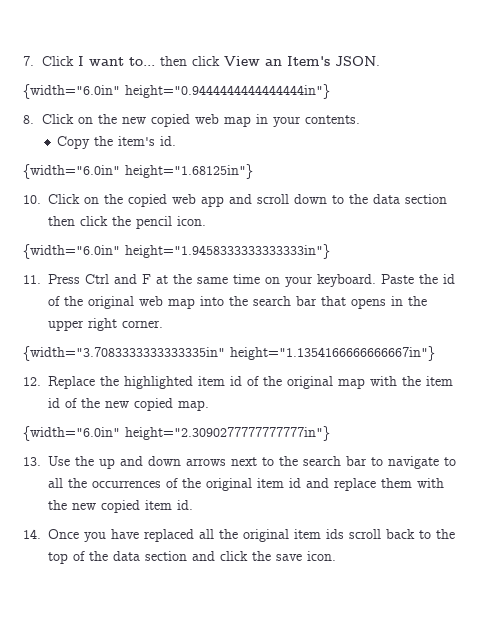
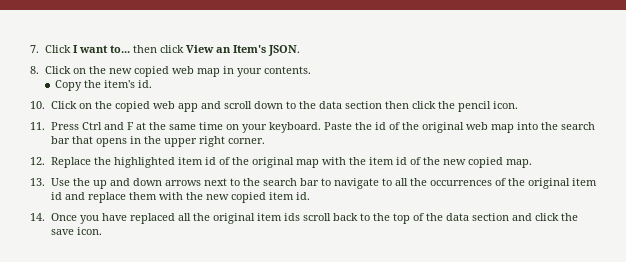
[23,84,330,99] // {width="6.0in" height="0.9444444444444444in"} -> (300, 50) none
[23,164,253,179] // {width="6.0in" height="1.68125in"} -> (153, 84) none
[23,244,330,259] // {width="6.0in" height="1.9458333333333333in"} -> (518, 105) none
[23,346,435,361] // {width="3.7083333333333335in" height="1.1354166666666667in"} -> (265, 141) none
[23,426,330,441] // {width="6.0in" height="2.3090277777777777in"} -> (532, 163) none

